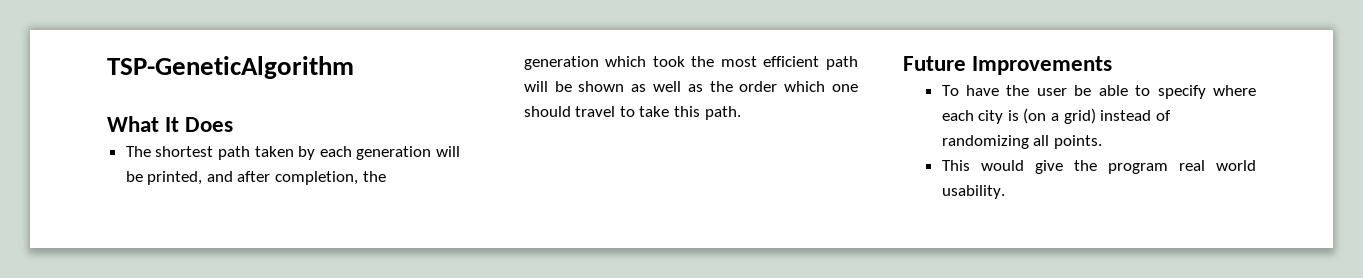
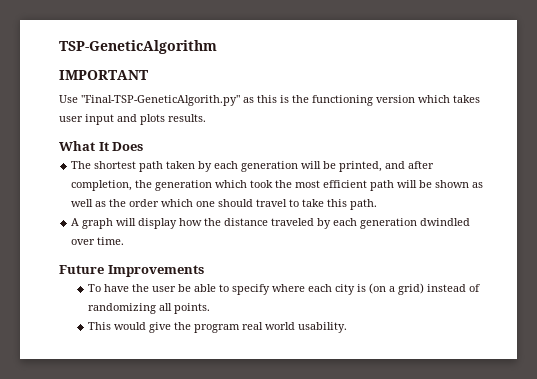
(354, 67) none -> [59,70,148,80] [59,95,480,106] [59,114,206,125] // IMPORTANT // Use "Final-TSP-GeneticAlgorith.py" as this is the functioning version which takes user input and plots results.
(741, 113) none -> [71,218,471,229] [71,237,125,245] // A graph will display how the distance traveled by each generation dwindled over time.

